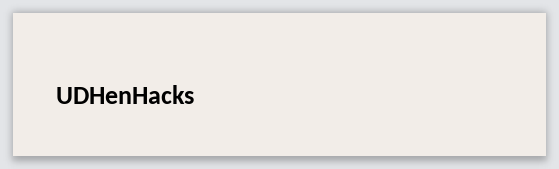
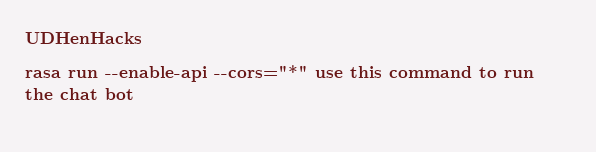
(194, 94) none -> [25,65,534,82] [25,88,134,100] // rasa run --enable-api --cors="*" use this command to run the chat bot

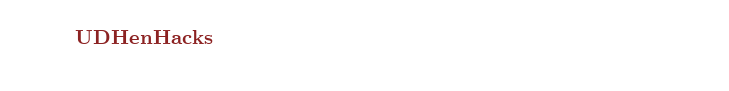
[25,65,534,82] [25,88,134,100] // rasa run --enable-api --cors="*" use this command to run the chat bot -> (213, 37) none

